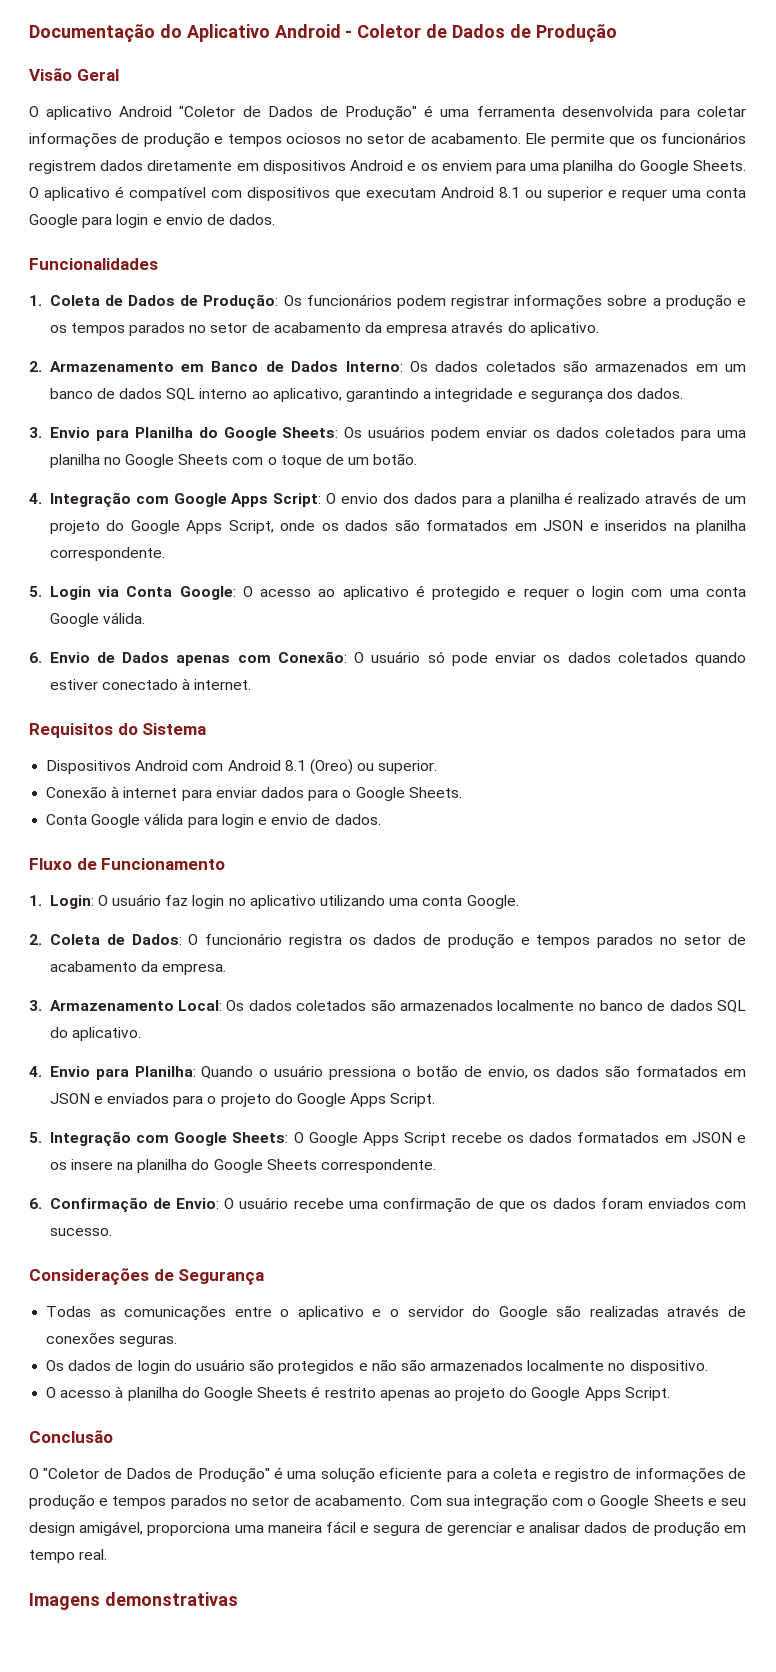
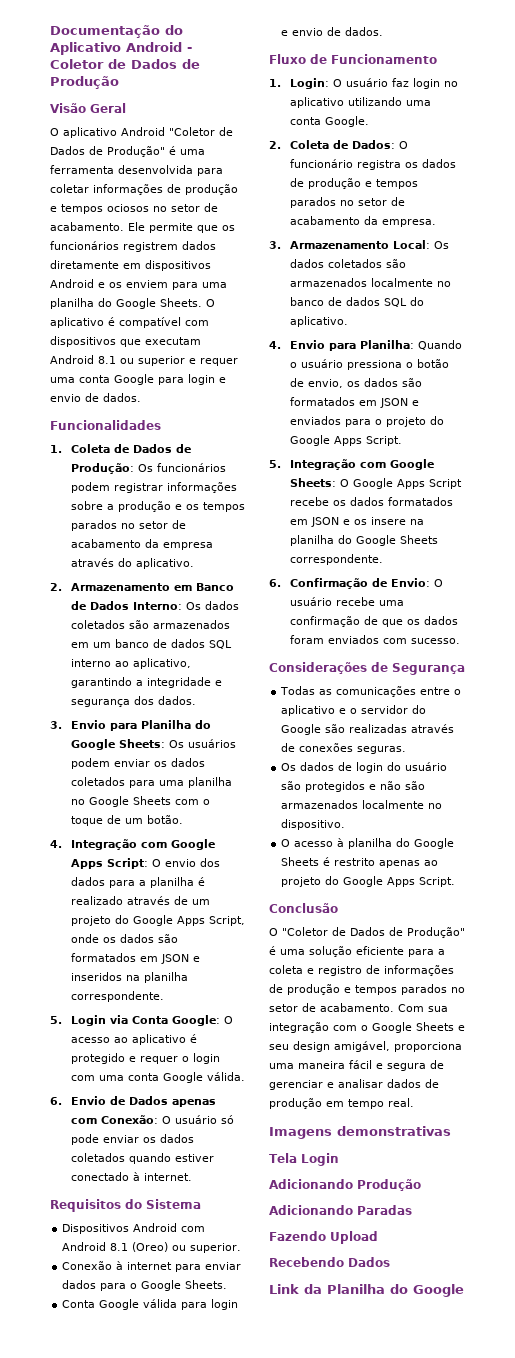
(238, 1599) none -> [269,1153,339,1166] [269,1179,421,1191] [269,1205,412,1215] [269,1231,378,1244] [269,1257,390,1267] [269,1284,464,1297] // Tela Login // Adicionando Produção // Adicionando Paradas // Fazendo Upload // Recebendo Dados // Link da Planilha do Google

